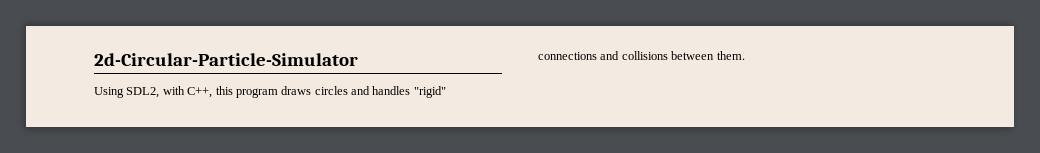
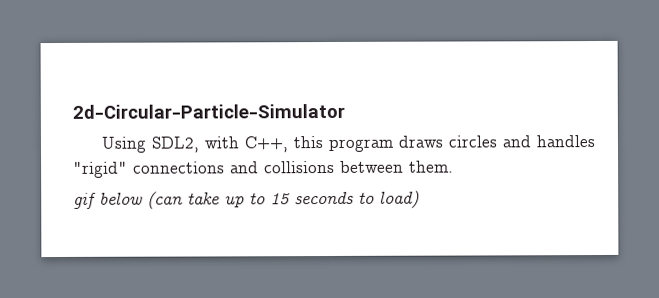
(745, 55) none -> [73,190,420,210] // gif below (can take up to 15 seconds to load)

